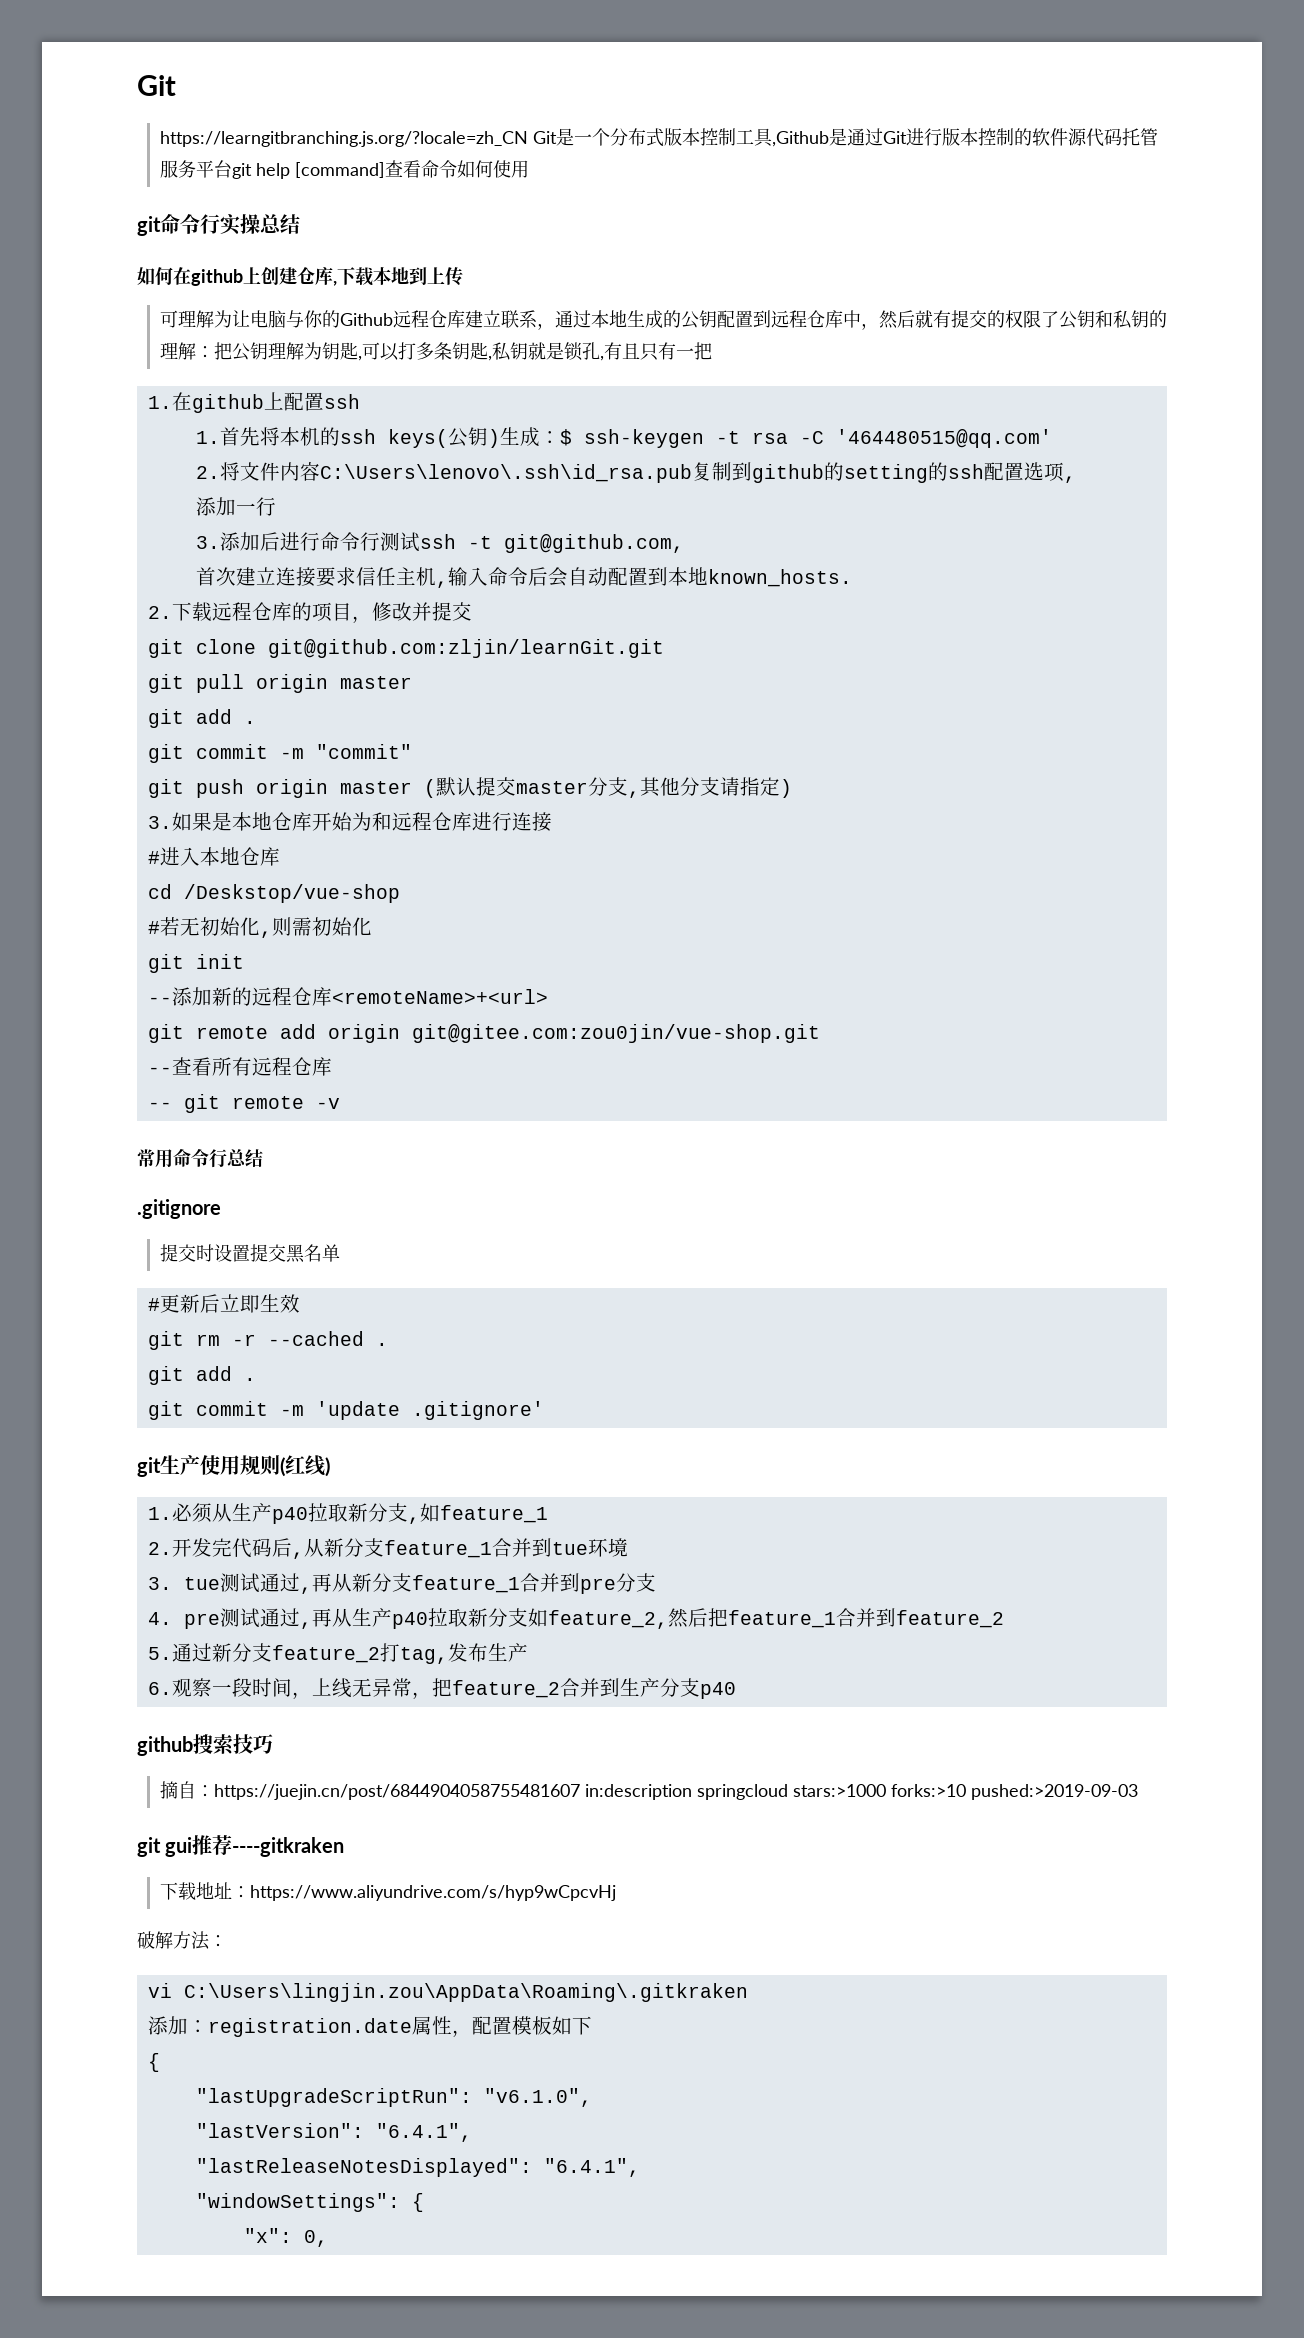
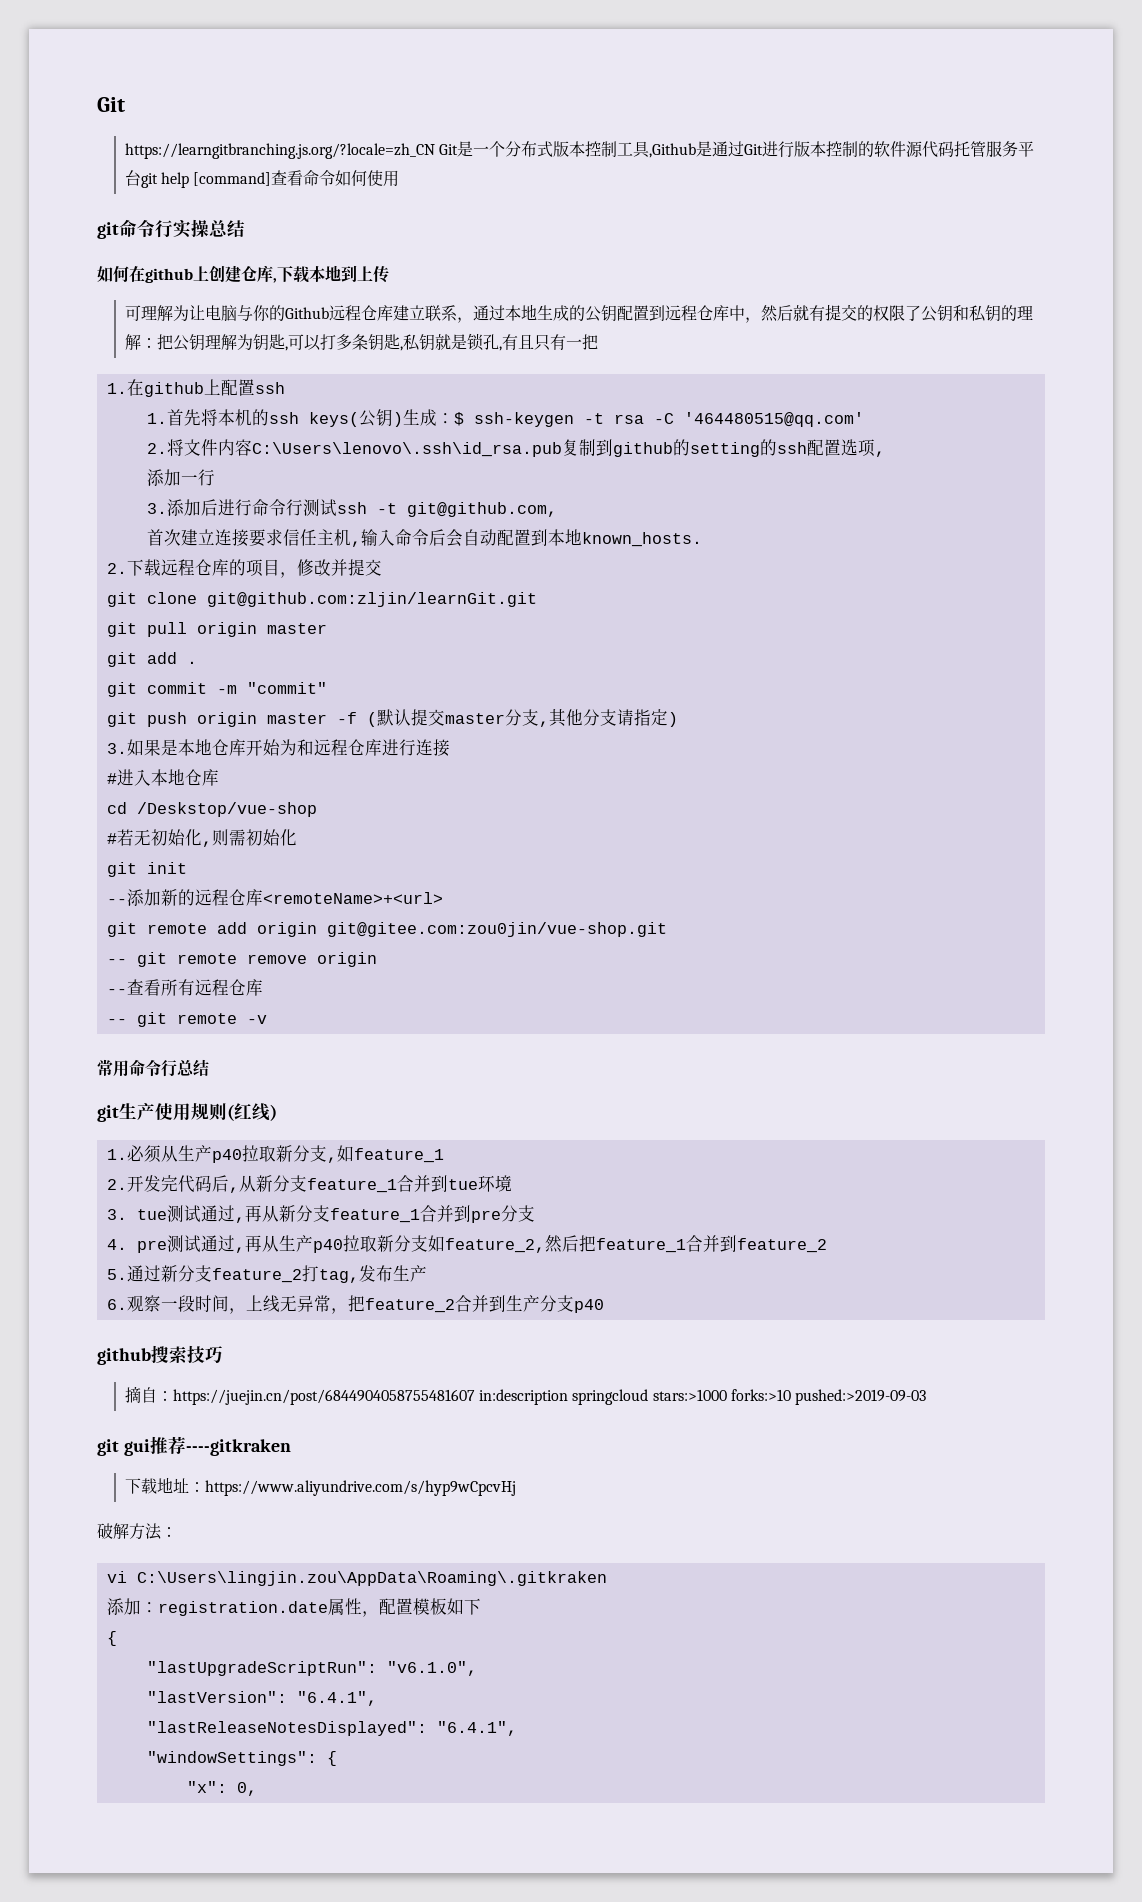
(412, 787) none -> [336,712,357,724] -f
(820, 1033) none -> [106,952,377,967] // -- git remote remove origin
[137,1199,221,1219] [159,1244,340,1263] [147,1294,300,1313] [147,1331,388,1350] [147,1366,256,1385] [147,1401,544,1420] // .gitignore // 提交时设置提交黑名单 // #更新后立即生效 // git rm -r --cached . // git add . // git commit -m 'update .gitignore' -> (209, 1068) none

